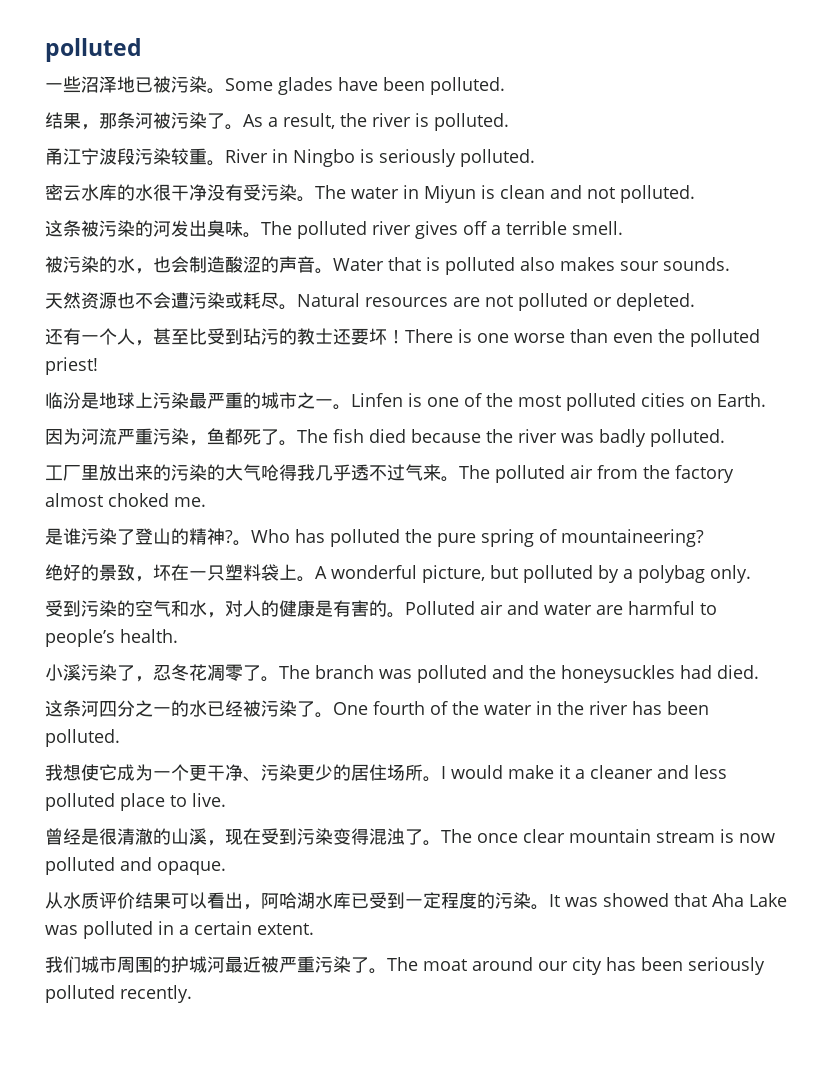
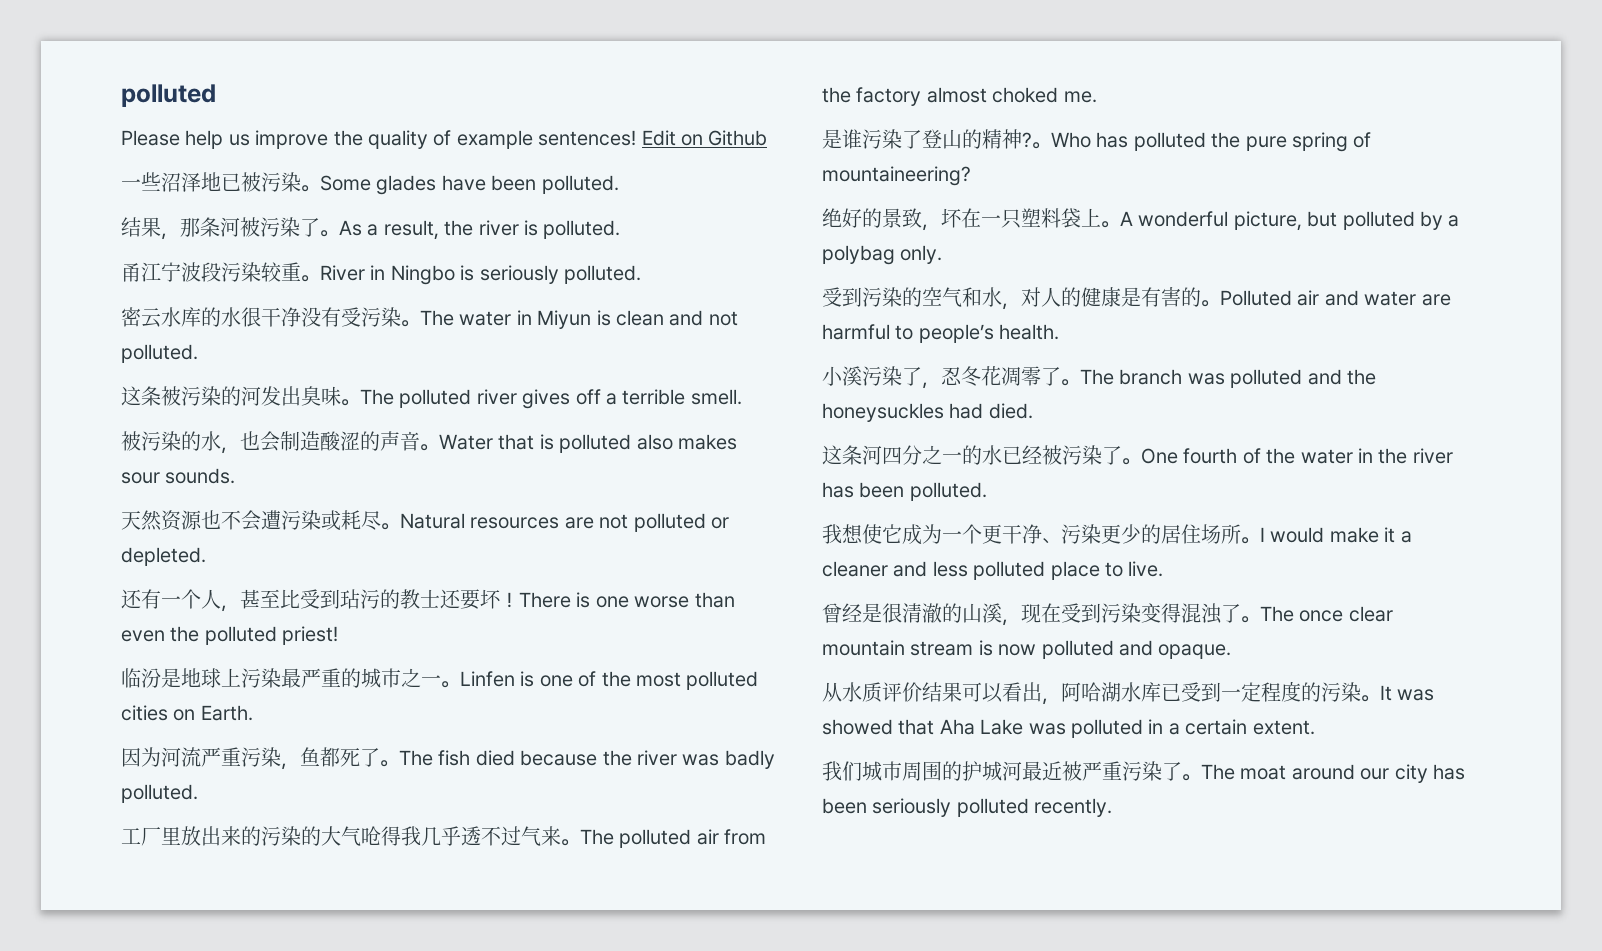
[45,38,142,62] polluted -> [121,84,216,107] [121,130,768,149] polluted // Please help us improve the quality of example sentences! Edit on Github

